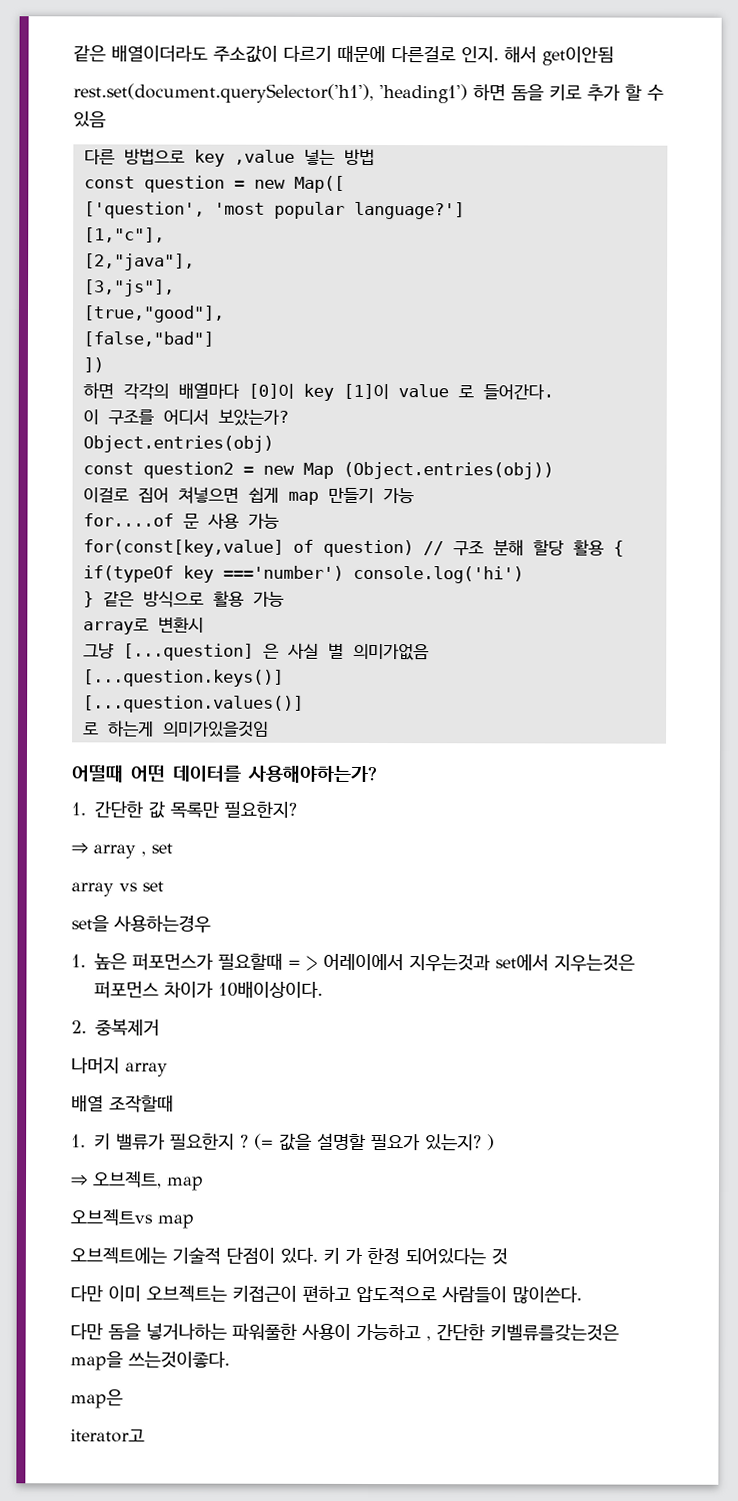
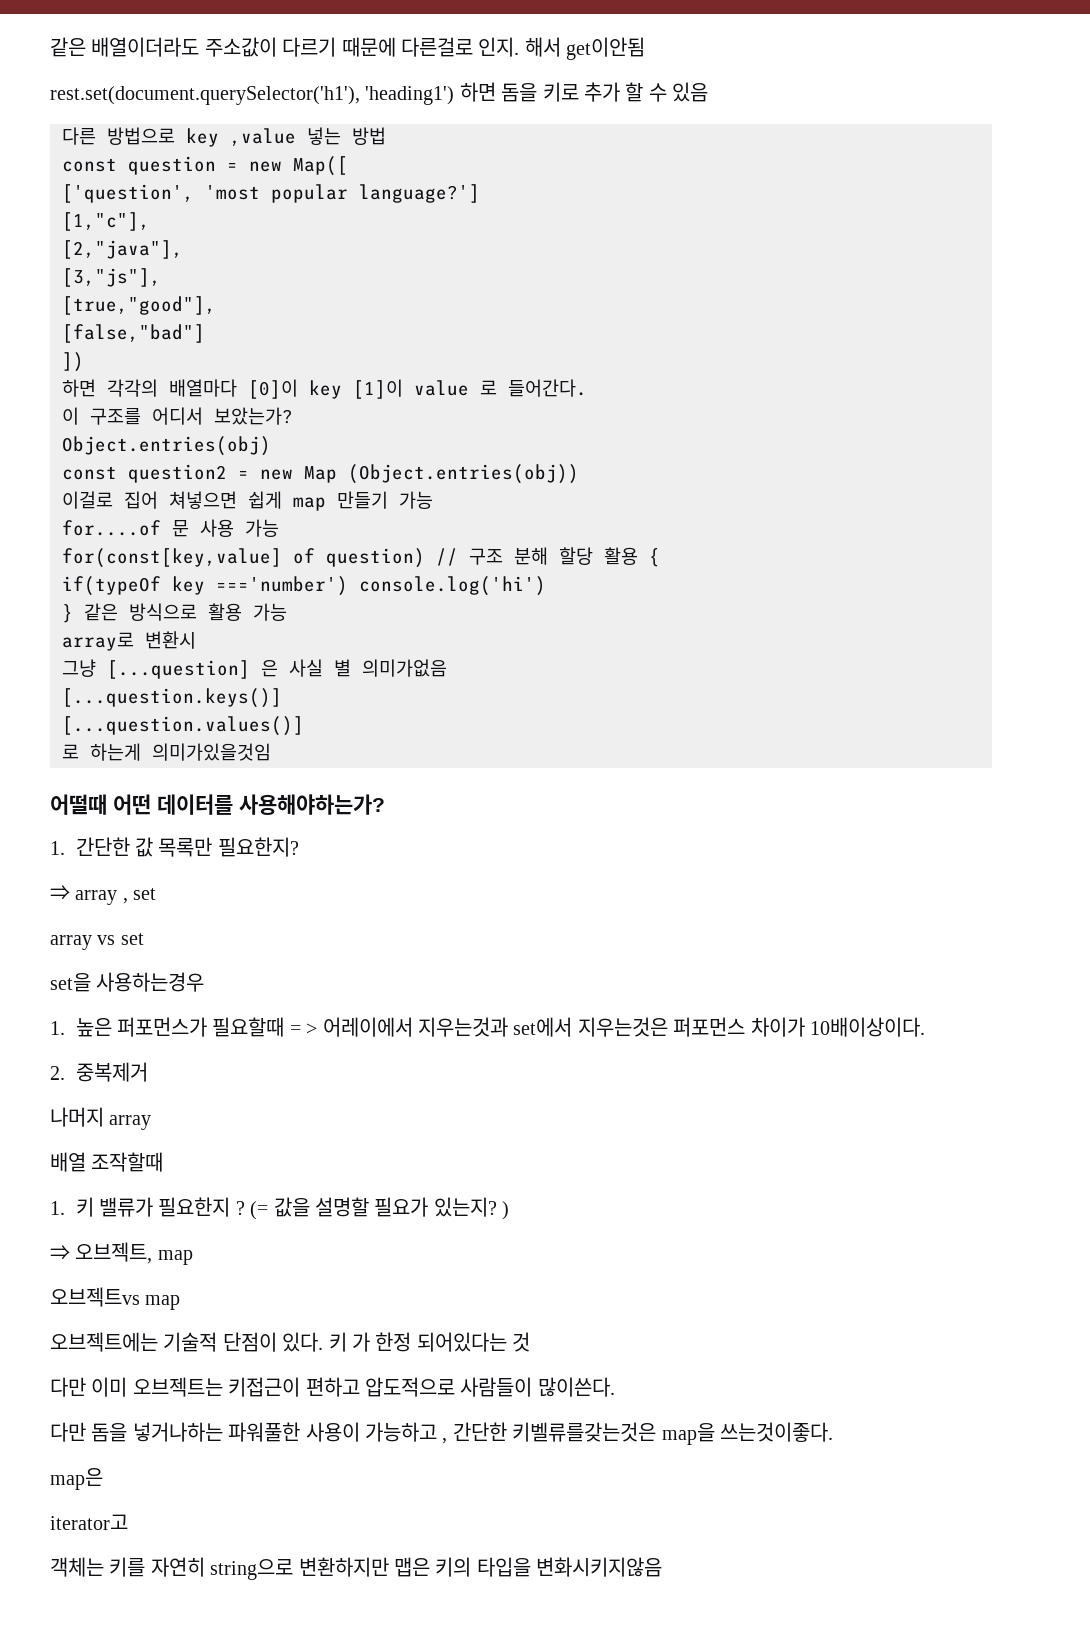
(145, 1436) none -> [50,1557,663,1580] // 객체는 키를 자연히 string으로 변환하지만 맵은 키의 타입을 변화시키지않음

